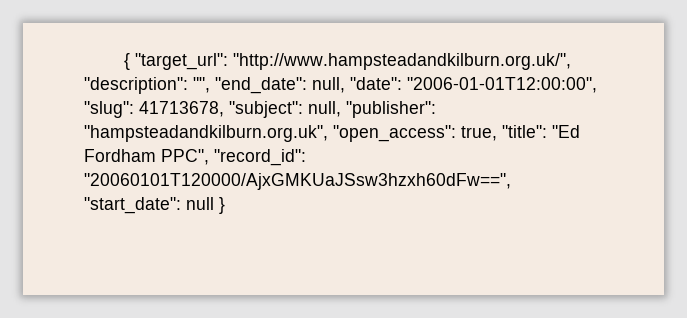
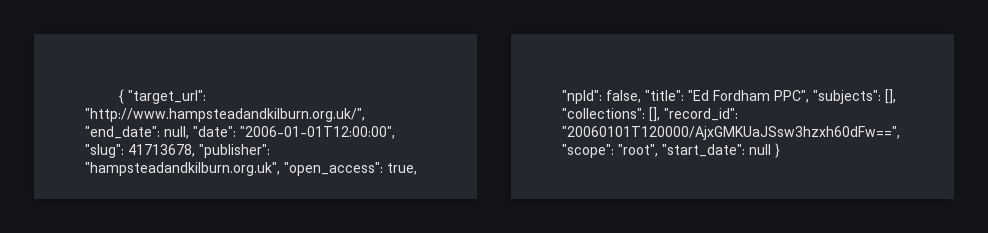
[84,77,210,94] "description": "", -> (365, 115) none
[229,101,341,118] "subject": null, -> (195, 150) none
(497, 133) none -> [562,90,641,104] "npld": false,
[214,149,306,166] [84,173,511,190] "record_id": "20060101T120000/AjxGMKUaJSsw3hzxh60dFw==", -> [813,89,896,104] [562,107,738,122] [562,126,900,140] [562,144,658,158] "subjects": [], "collections": [], "record_id": "20060101T120000/AjxGMKUaJSsw3hzxh60dFw==", "scope": "root",

